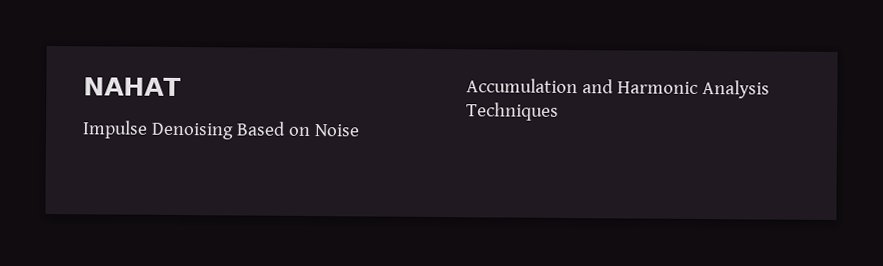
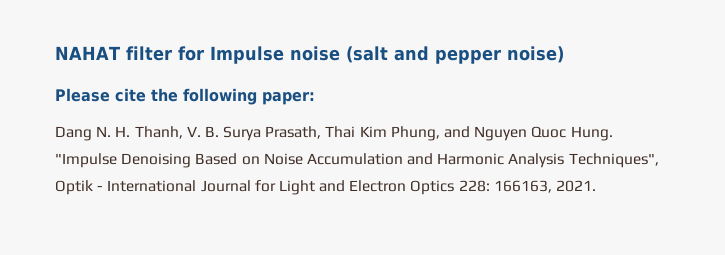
[82,120,148,139] // Impulse -> [125,46,564,64] [55,88,315,105] [55,126,613,141] [55,153,117,168] filter for Impulse noise (salt and pepper noise) // Please cite the following paper: // Dang N. H. Thanh, V. B. Surya Prasath, Thai Kim Phung, and Nguyen Quoc Hung. "Impulse
[466,102,559,121] Techniques -> [568,153,659,168] [55,180,597,195] Techniques", Optik - International Journal for Light and Electron Optics 228: 166163, 2021.

